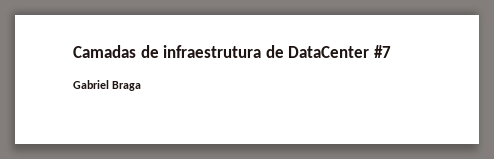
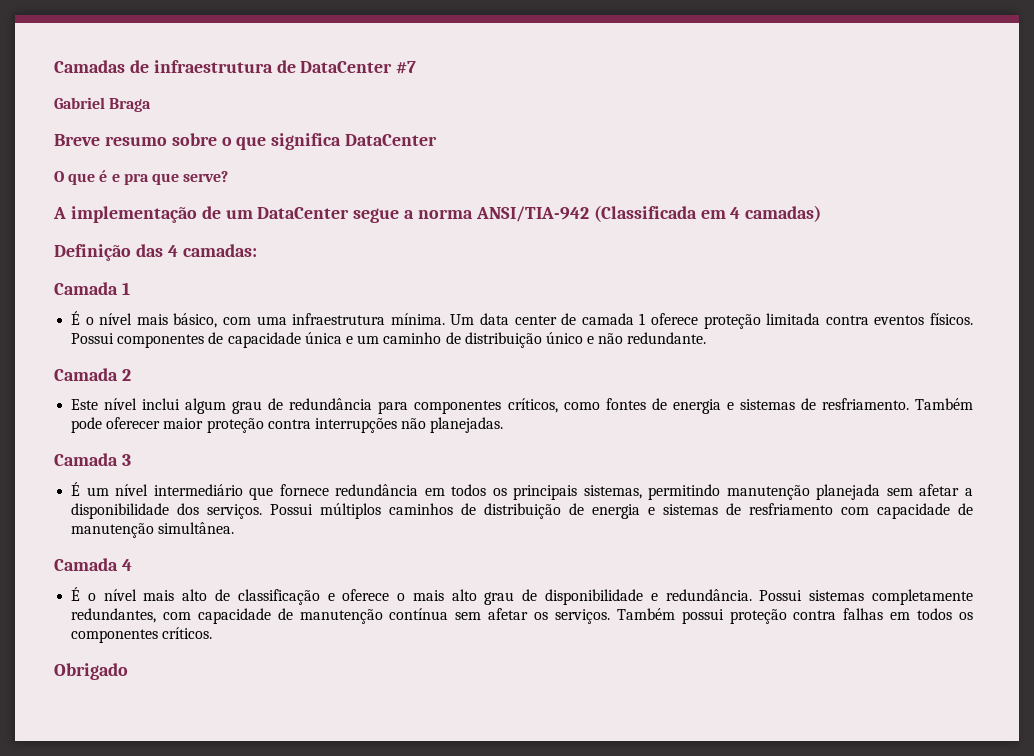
(142, 86) none -> [54,133,438,150] [54,170,229,185] [53,205,822,223] [54,244,257,261] [54,282,130,295] [71,311,973,329] [71,332,707,348] [54,368,131,381] [71,398,974,414] [71,417,504,433] [54,453,131,466] [71,482,973,500] [71,503,974,519] [71,522,235,538] [54,558,132,571] [71,587,974,605] [71,608,973,624] [71,627,213,643] [54,663,128,680] // Breve resumo sobre o que significa DataCenter // O que é e pra que serve? // A implementação de um DataCenter segue a norma ANSI/TIA-942 (Classificada em 4 camadas) // Definição das 4 camadas: // Camada 1 // É o nível mais básico, com uma infraestrutura mínima. Um data center de camada 1 oferece proteção limitada contra eventos físicos. Possui componentes de capacidade única e um caminho de distribuição único e não redundante. // Camada 2 // Este nível inclui algum grau de redundância para componentes críticos, como fontes de energia e sistemas de resfriamento. Também pode oferecer maior proteção contra interrupções não planejadas. // Camada 3 // É um nível intermediário que fornece redundância em todos os principais sistemas, permitindo manutenção planejada sem afetar a disponibilidade dos serviços. Possui múltiplos caminhos de distribuição de energia e sistemas de resfriamento com capacidade de manutenção simultânea. // Camada 4 // É o nível mais alto de classificação e oferece o mais alto grau de disponibilidade e redundância. Possui sistemas completamente redundantes, com capacidade de manutenção contínua sem afetar os serviços. Também possui proteção contra falhas em todos os componentes críticos. // Obrigado

